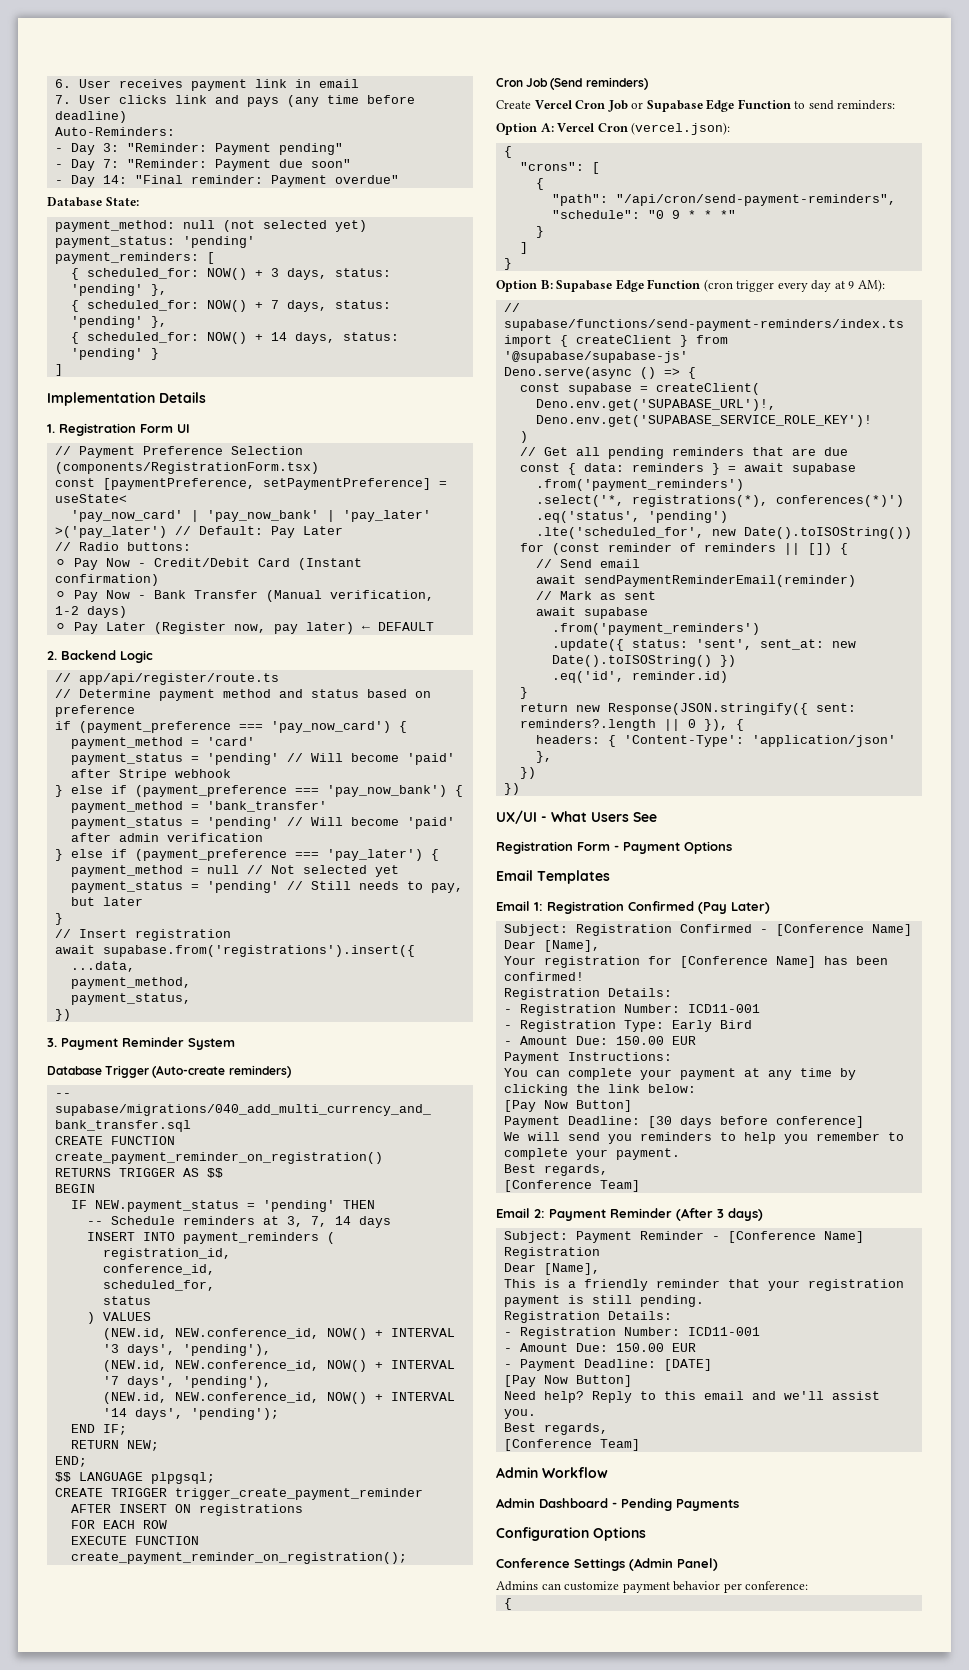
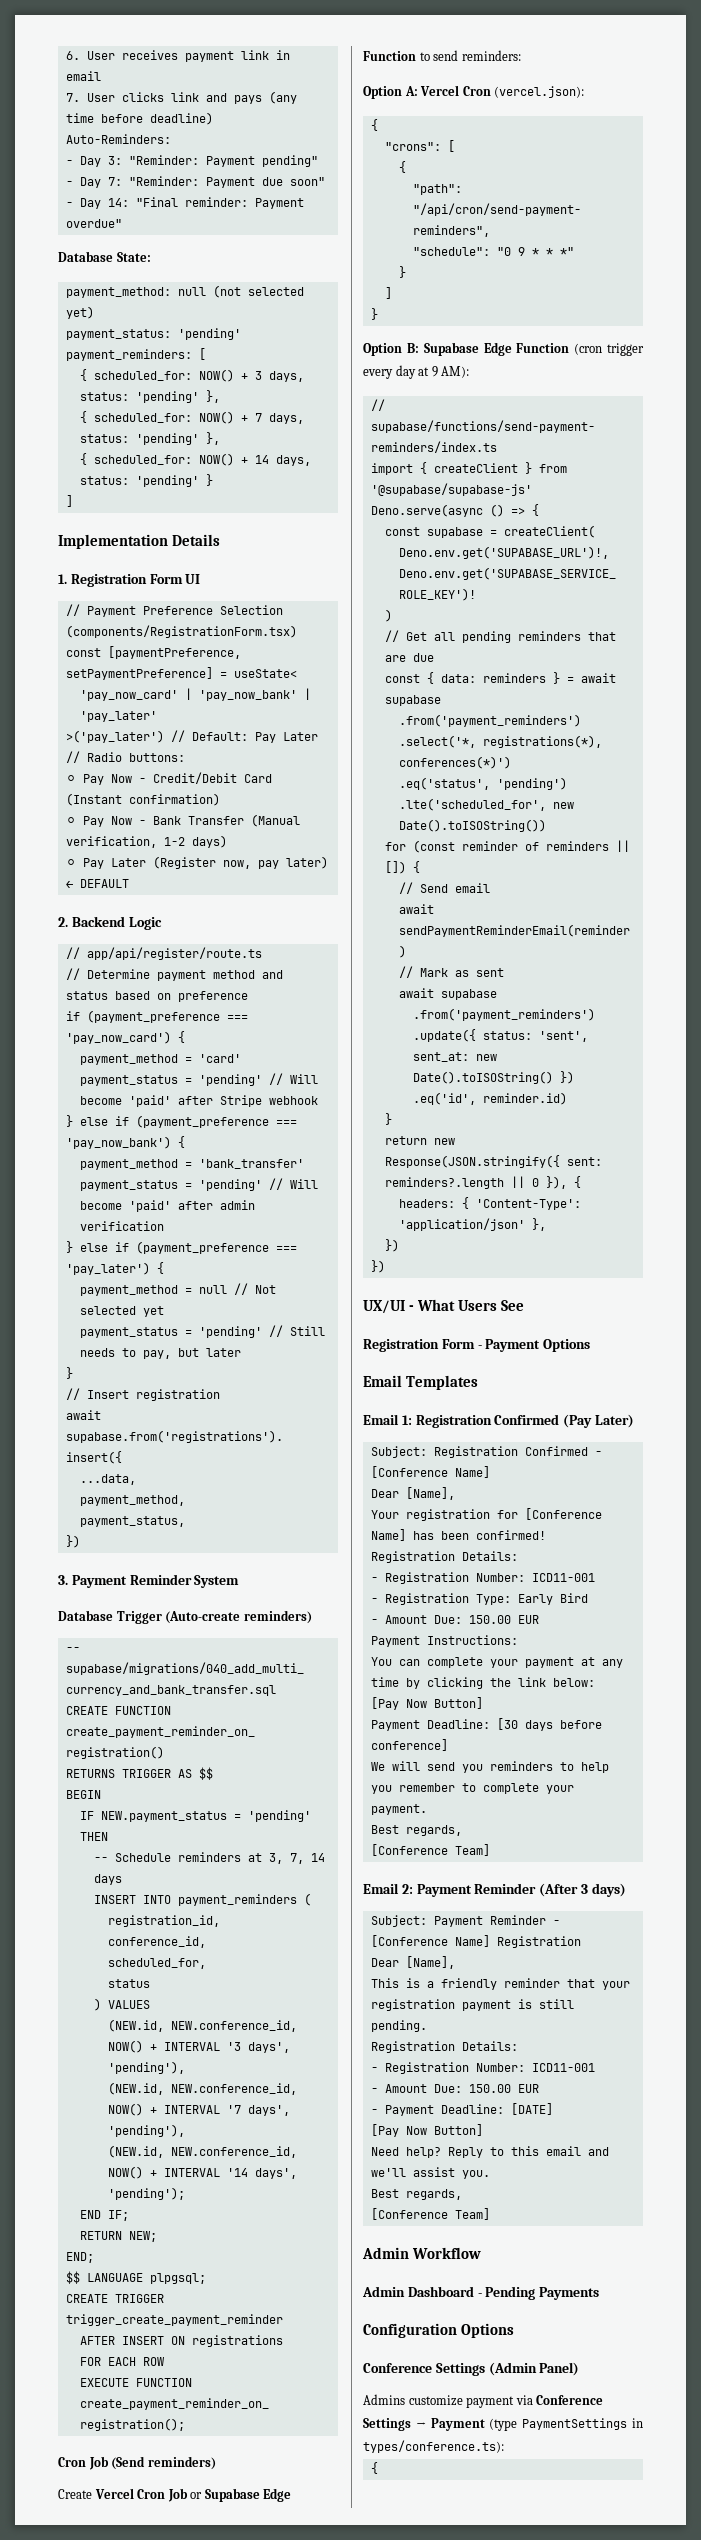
[541,1583,561,1590] can -> (405, 2399) none
[673,1581,809,1593] behavior per conference: -> [515,2395,604,2405] [363,2418,643,2431] [363,2440,504,2453] via Conference Settings → Payment (type PaymentSettings in types/conference.ts):

